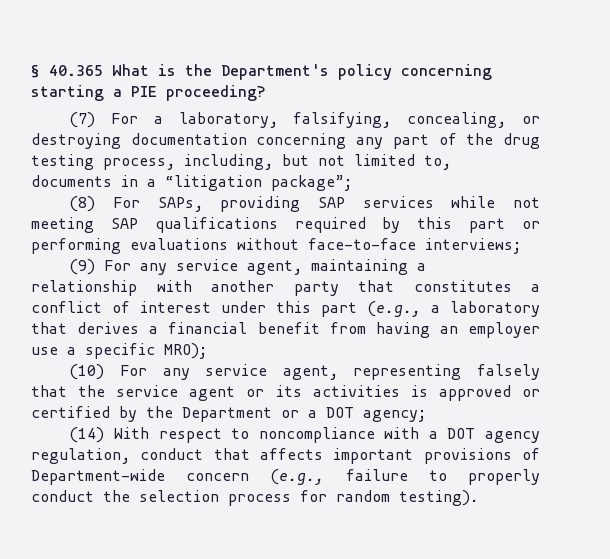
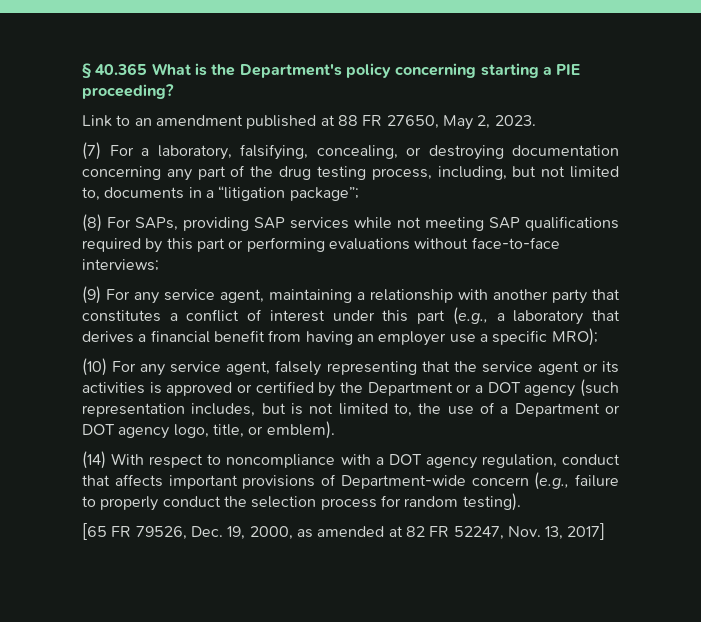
(266, 93) none -> [82,115,536,130] // Link to an amendment published at 88 FR 27650, May 2, 2023.
[353,364,540,380] representing falsely -> [275,360,417,376] falsely representing
[363,410,426,422] agency; -> [524,379,619,397] [82,402,620,417] [82,421,335,439] agency (such representation includes, but is not limited to, the use of a Department or DOT agency logo, title, or emblem).
(478, 498) none -> [82,523,606,540] // [65 FR 79526, Dec. 19, 2000, as amended at 82 FR 52247, Nov. 13, 2017]

